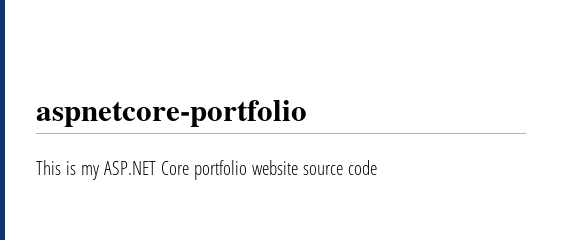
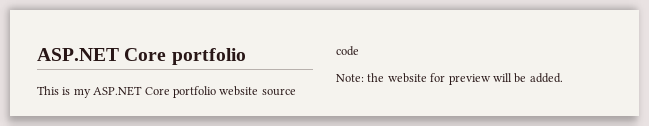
[36,100,307,127] aspnetcore-portfolio -> [37,48,246,65] ASP.NET Core portfolio
(377, 167) none -> [336,73,563,85] // Note: the website for preview will be added.

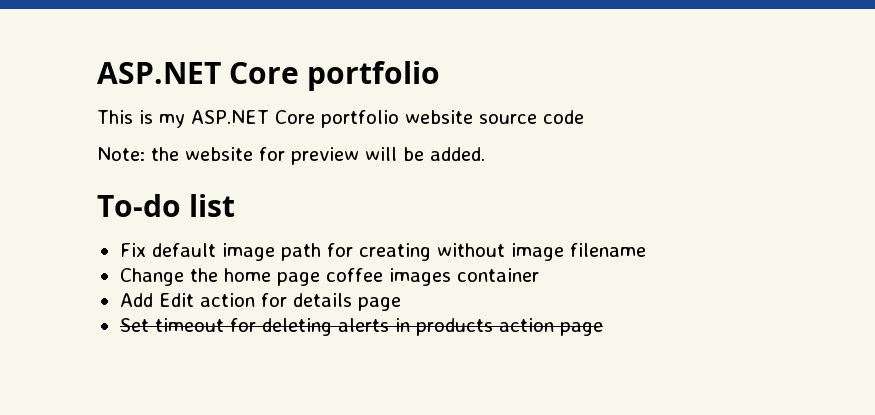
(563, 78) none -> [97,194,236,217] [119,243,646,261] [119,268,539,286] [119,293,401,311] [119,318,603,336] // To-do list // Fix default image path for creating without image filename // Change the home page coffee images container // Add Edit action for details page // Set timeout for deleting alerts in products action page

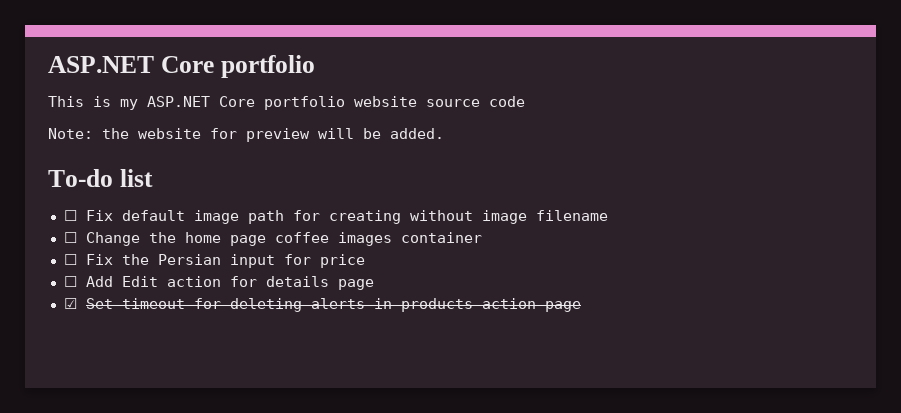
(236, 205) none -> [63,210,77,221] ☐
(646, 250) none -> [63,232,77,243] ☐
(539, 275) none -> [63,254,365,268] [63,276,77,287] ☐ Fix the Persian input for price // ☐
(401, 304) none -> [63,298,77,309] ☑

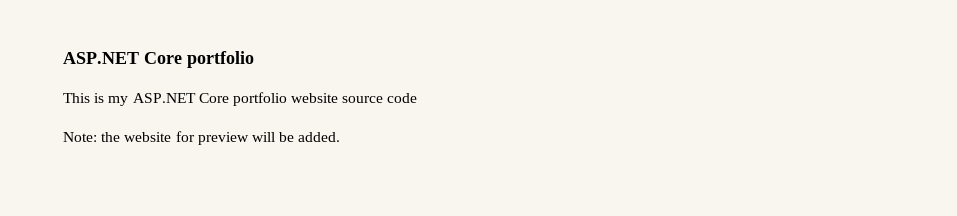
[48,169,153,187] [63,210,608,224] [63,232,482,246] [63,254,365,268] [63,276,374,290] [63,298,581,312] // To-do list // ☐ Fix default image path for creating without image filename // ☐ Change the home page coffee images container // ☐ Fix the Persian input for price // ☐ Add Edit action for details page // ☑ Set timeout for deleting alerts in products action page -> (341, 137) none

